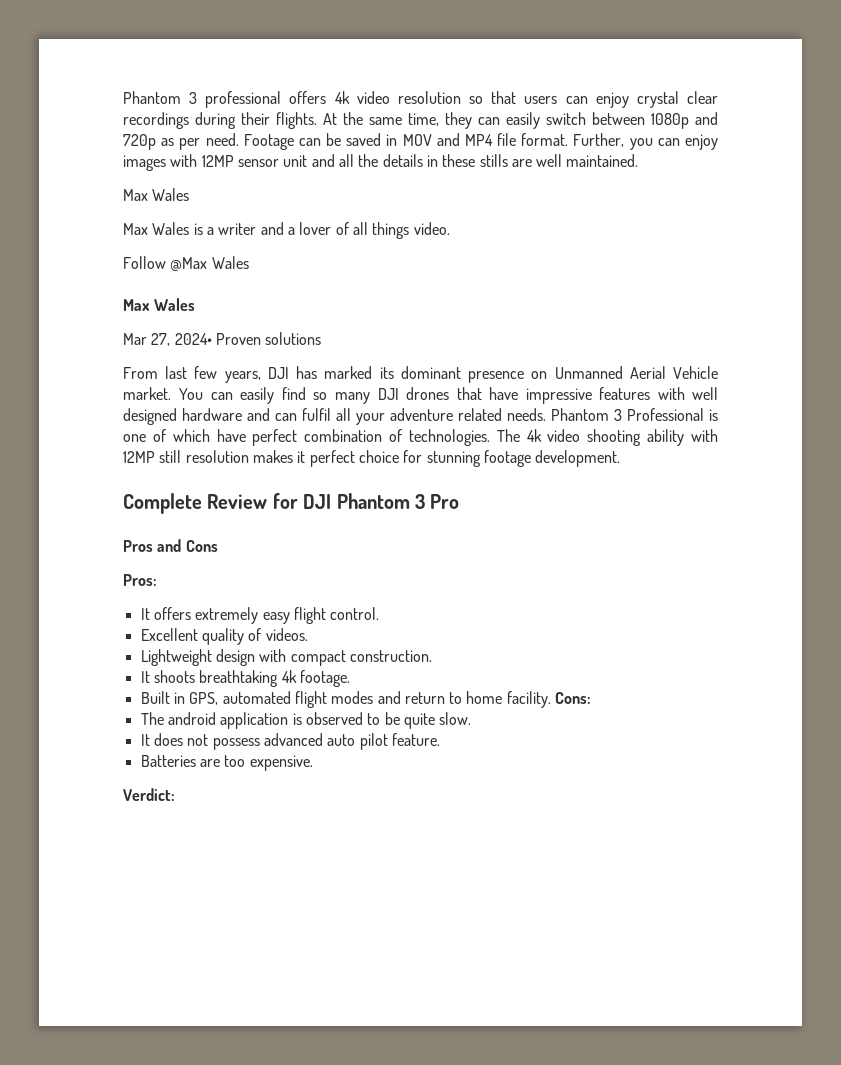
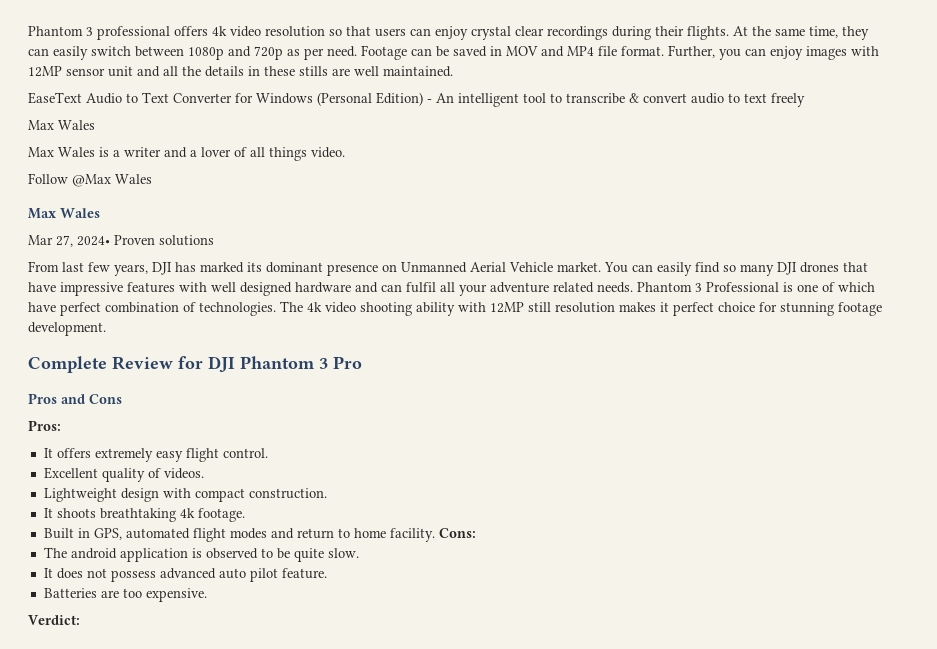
(639, 160) none -> [28,92,805,107] // EaseText Audio to Text Converter for Windows (Personal Edition) - An intelligent tool to transcribe & convert audio to text freely

